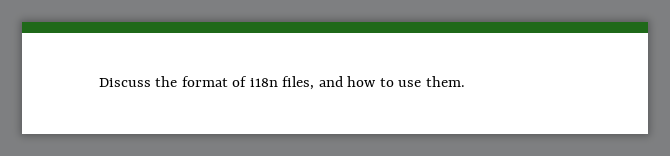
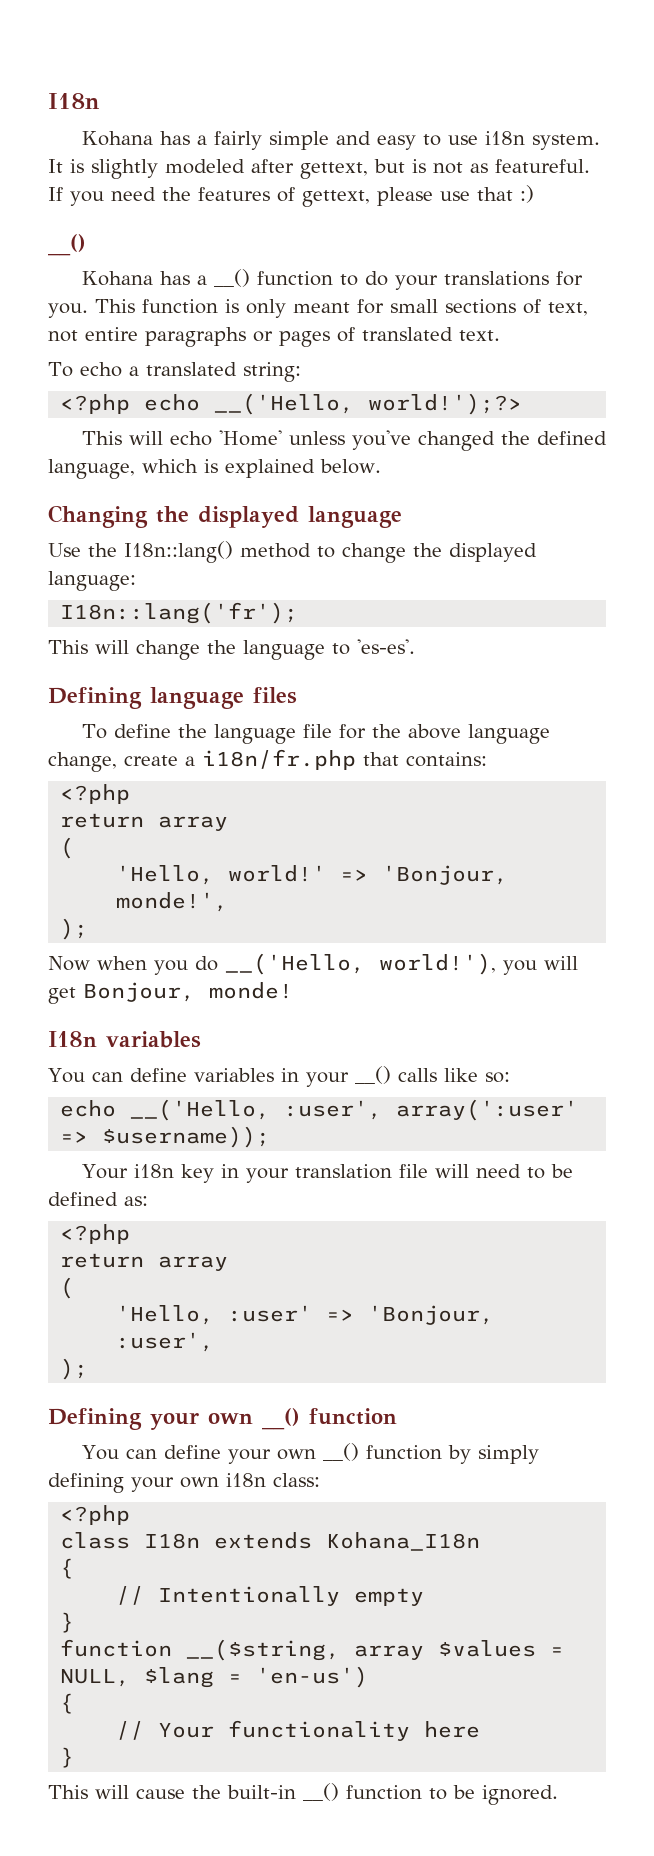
[99,76,465,90] Discuss the format of i18n files, and how to use them. -> [48,93,100,109] [81,131,600,150] [48,159,590,179] [48,185,534,207] [48,234,86,256] [81,269,583,290] [48,299,588,318] [48,327,500,347] [48,362,301,382] [60,393,523,415] [81,430,607,451] [48,459,381,479] [48,505,402,528] [48,541,537,563] [48,571,136,591] [60,602,299,624] [48,639,415,660] [48,687,297,709] [81,724,550,744] [48,749,487,772] [60,784,131,804] [60,813,229,831] [60,837,75,859] [116,865,509,885] [116,892,229,912] [60,918,89,940] [48,953,578,975] [48,982,293,1004] [48,1031,201,1048] [48,1066,510,1087] [60,1099,579,1121] [60,1126,271,1148] [81,1164,573,1183] [48,1192,148,1206] [60,1224,131,1244] [60,1253,229,1271] [60,1277,75,1299] [116,1305,495,1325] [116,1332,215,1352] [60,1358,89,1380] [48,1408,397,1430] [81,1443,539,1464] [48,1473,320,1493] [60,1505,131,1525] [60,1532,481,1551] [60,1558,75,1579] [116,1586,425,1606] [60,1612,75,1633] [60,1639,565,1661] [60,1666,369,1688] [60,1693,75,1714] [116,1720,481,1741] [60,1747,75,1768] [48,1783,558,1805] I18n // Kohana has a fairly simple and easy to use i18n system. It is slightly modeled after gettext, but is not as featureful. If you need the features of gettext, please use that :) // __() // Kohana has a __() function to do your translations for you. This function is only meant for small sections of text, not entire paragraphs or pages of translated text. // To echo a translated string: // <?php echo __('Hello, world!');?> // This will echo 'Home' unless you've changed the defined language, which is explained below. // Changing the displayed language // Use the I18n::lang() method to change the displayed language: // I18n::lang('fr'); // This will change the language to 'es-es'. // Defining language files // To define the language file for the above language change, create a i18n/fr.php that contains: // <?php // return array // ( // 'Hello, world!' => 'Bonjour, monde!', // ); // Now when you do __('Hello, world!'), you will get Bonjour, monde! // I18n variables // You can define variables in your __() calls like so: // echo __('Hello, :user', array(':user' => $username)); // Your i18n key in your translation file will need to be defined as: // <?php // return array // ( // 'Hello, :user' => 'Bonjour, :user', // ); // Defining your own __() function // You can define your own __() function by simply defining your own i18n class: // <?php // class I18n extends Kohana_I18n // { // // Intentionally empty // } // function __($string, array $values = NULL, $lang = 'en-us') // { // // Your functionality here // } // This will cause the built-in __() function to be ignored.

